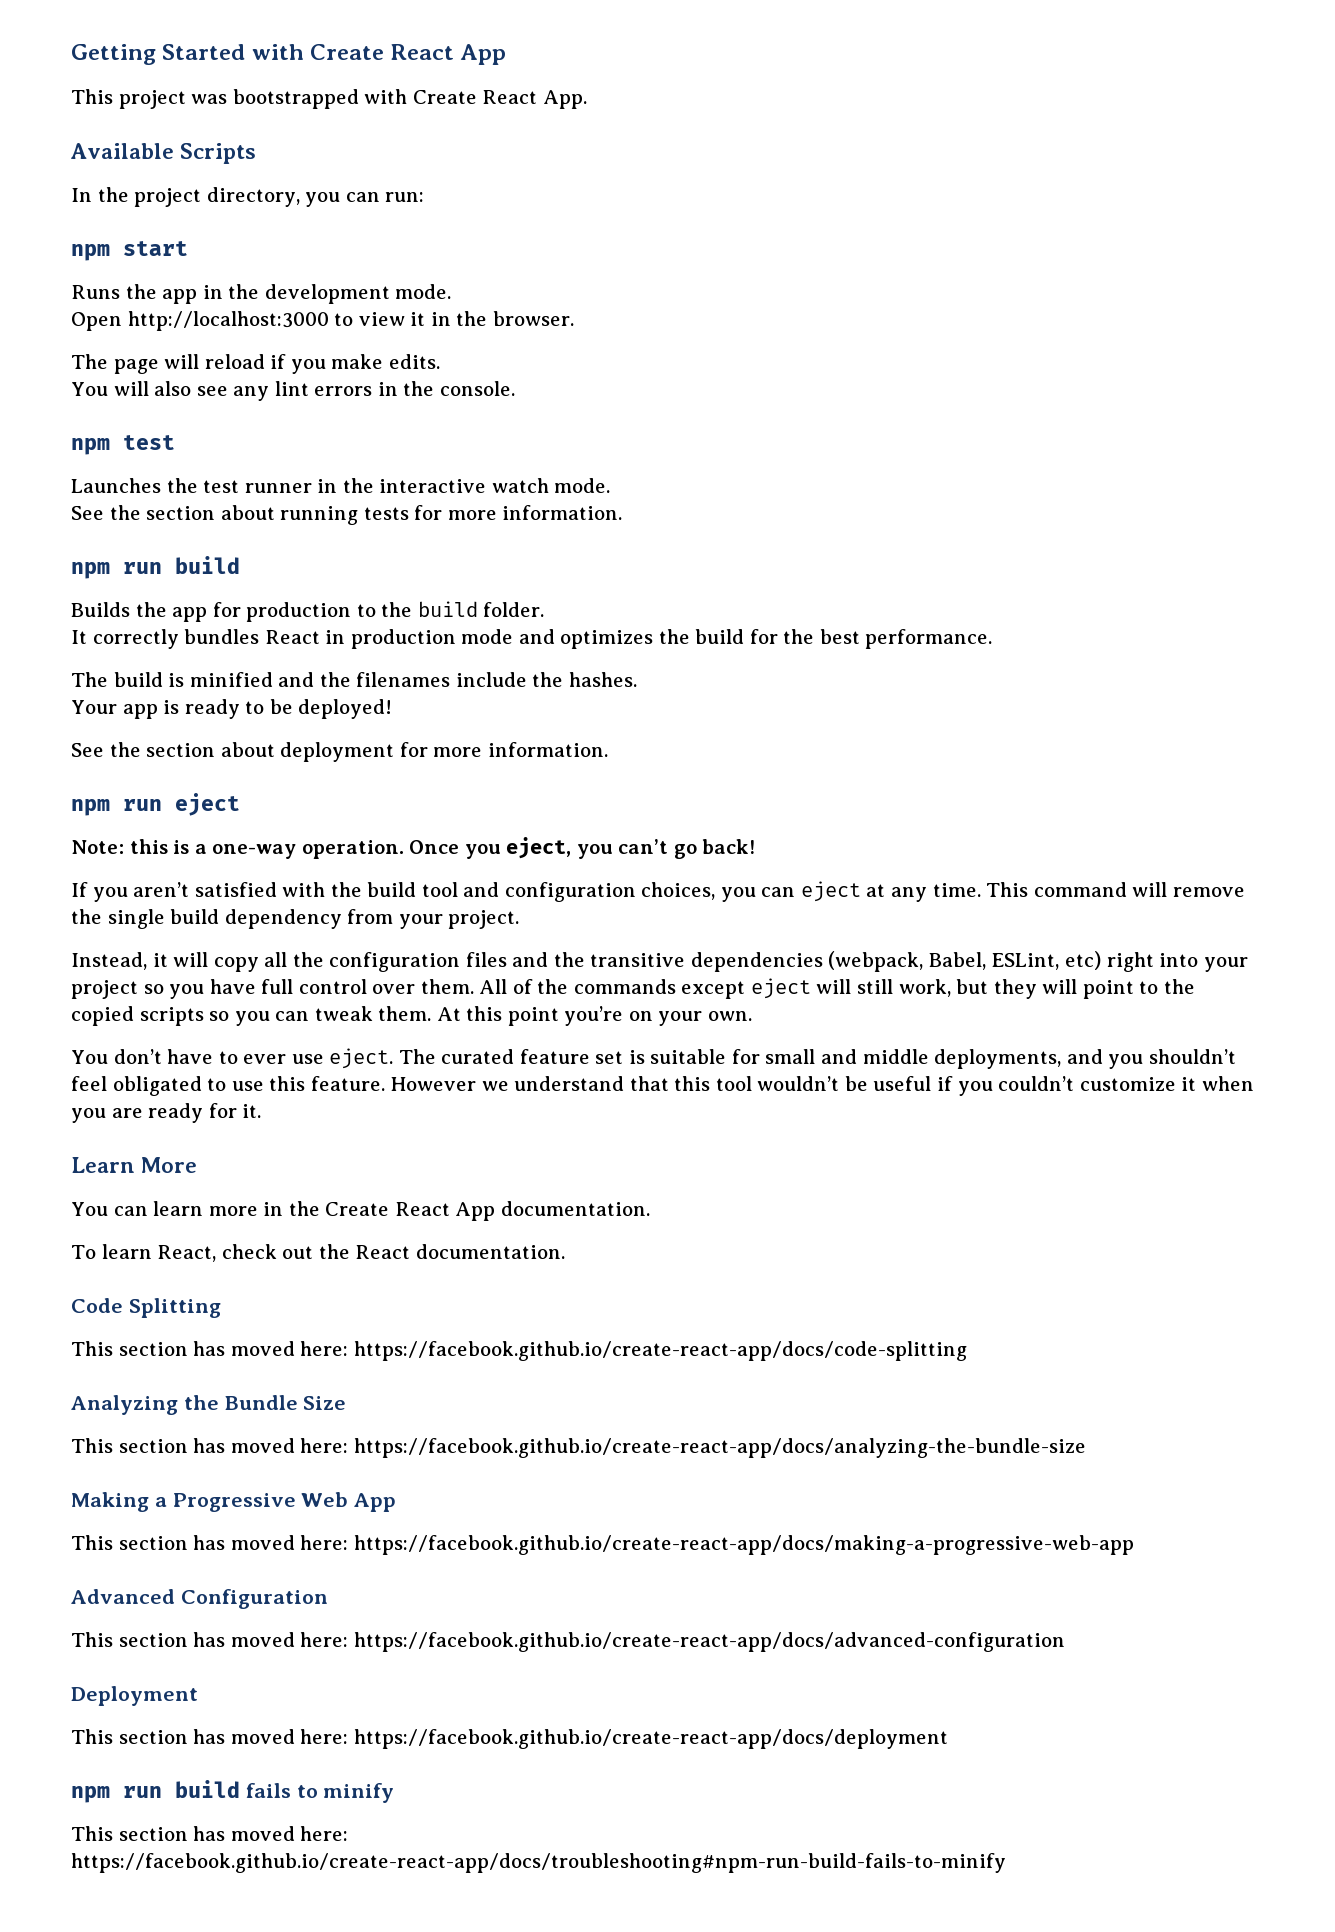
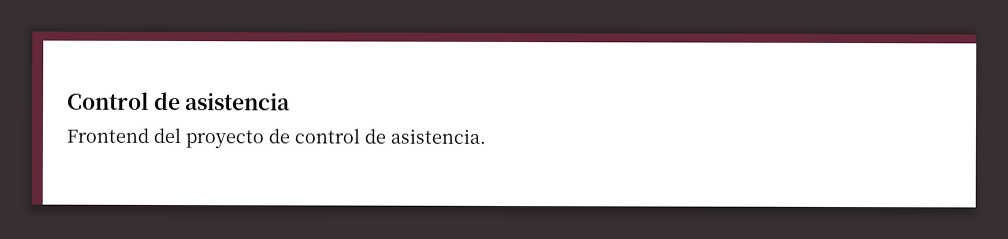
[71,44,506,65] [71,89,587,109] [70,143,257,164] [71,187,425,207] [71,241,188,261] [71,284,452,304] [71,311,574,331] [71,354,440,374] [71,381,515,401] [71,435,175,455] [71,478,611,493] [71,505,623,525] [71,556,240,579] [71,601,545,622] [71,629,993,649] [71,672,637,687] [71,699,393,719] [71,742,608,762] [71,793,240,816] [71,837,756,859] [71,881,1245,902] [71,909,520,929] [71,951,1248,972] [71,978,1195,999] [71,1006,752,1026] [71,1048,1236,1069] [71,1076,1254,1096] [71,1103,262,1123] [71,1157,198,1173] [71,1201,650,1221] [71,1244,565,1262] [71,1298,221,1318] [71,1341,967,1361] [71,1395,347,1415] [71,1438,1086,1458] [71,1492,397,1512] [71,1535,1134,1555] [71,1589,328,1609] [71,1632,1065,1652] [71,1686,198,1706] [71,1729,948,1749] [71,1780,395,1803] [71,1826,349,1841] [71,1853,1006,1873] Getting Started with Create React App // This project was bootstrapped with Create React App. // Available Scripts // In the project directory, you can run: // npm start // Runs the app in the development mode. // Open http://localhost:3000 to view it in the browser. // The page will reload if you make edits. // You will also see any lint errors in the console. // npm test // Launches the test runner in the interactive watch mode. // See the section about running tests for more information. // npm run build // Builds the app for production to the build folder. // It correctly bundles React in production mode and optimizes the build for the best performance. // The build is minified and the filenames include the hashes. // Your app is ready to be deployed! // See the section about deployment for more information. // npm run eject // Note: this is a one-way operation. Once you eject, you can’t go back! // If you aren’t satisfied with the build tool and configuration choices, you can eject at any time. This command will remove the single build dependency from your project. // Instead, it will copy all the configuration files and the transitive dependencies (webpack, Babel, ESLint, etc) right into your project so you have full control over them. All of the commands except eject will still work, but they will point to the copied scripts so you can tweak them. At this point you’re on your own. // You don’t have to ever use eject. The curated feature set is suitable for small and middle deployments, and you shouldn’t feel obligated to use this feature. However we understand that this tool wouldn’t be useful if you couldn’t customize it when you are ready for it. // Learn More // You can learn more in the Create React App documentation. // To learn React, check out the React documentation. // Code Splitting // This section has moved here: https://facebook.github.io/create-react-app/docs/code-splitting // Analyzing the Bundle Size // This section has moved here: https://facebook.github.io/create-react-app/docs/analyzing-the-bundle-size // Making a Progressive Web App // This section has moved here: https://facebook.github.io/create-react-app/docs/making-a-progressive-web-app // Advanced Configuration // This section has moved here: https://facebook.github.io/create-react-app/docs/advanced-configuration // Deployment // This section has moved here: https://facebook.github.io/create-react-app/docs/deployment // npm run build fails to minify // This section has moved here: https://facebook.github.io/create-react-app/docs/troubleshooting#npm-run-build-fails-to-minify -> [67,91,292,111] [66,127,486,149] Control de asistencia // Frontend del proyecto de control de asistencia.

